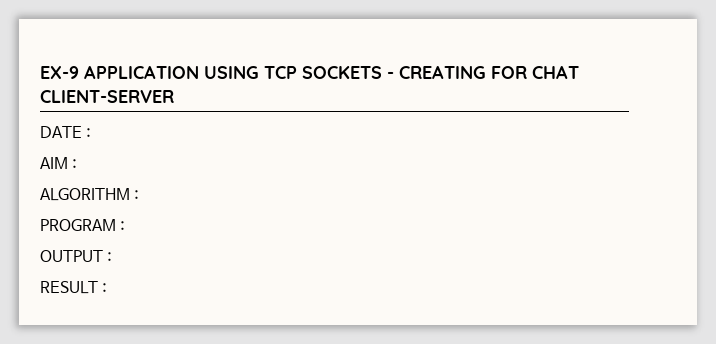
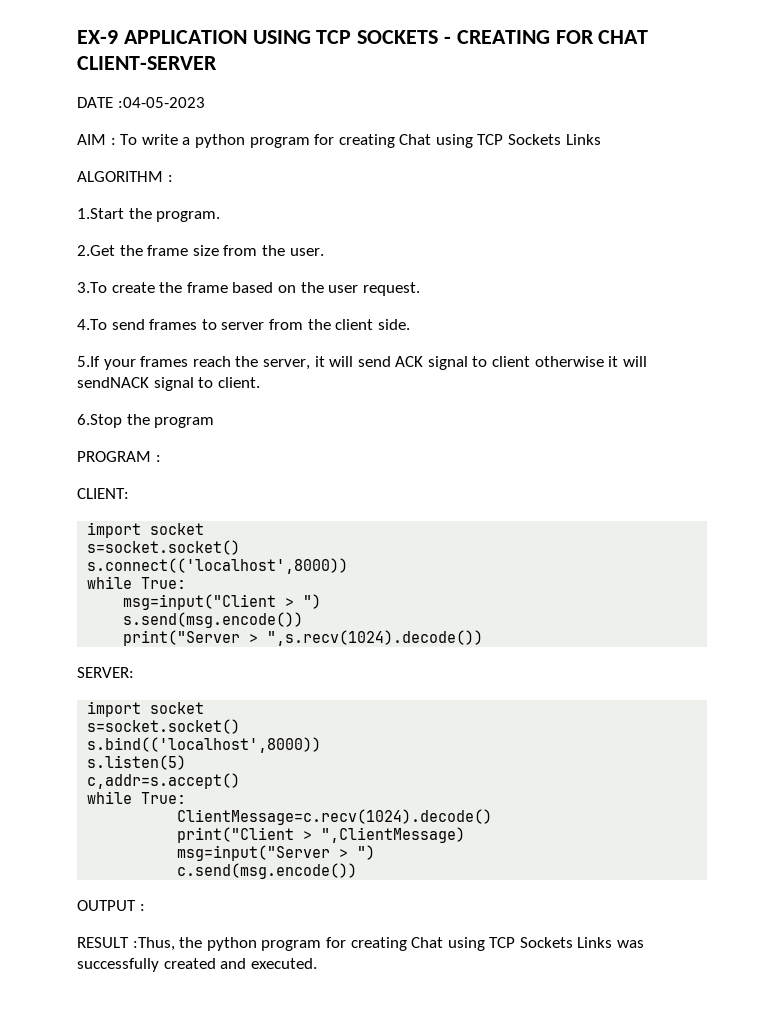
[86,128,92,138] : -> [117,97,205,108] :04-05-2023
[40,188,140,201] [40,219,126,231] [40,250,113,262] [40,281,108,294] // ALGORITHM : // PROGRAM : // OUTPUT : // RESULT : -> [120,134,601,148] [77,171,173,182] [77,208,221,222] [77,245,324,256] [77,282,420,296] [77,319,410,330] [77,356,647,370] [77,377,260,391] [77,414,215,428] [77,451,161,462] [77,488,129,499] [87,522,205,538] [87,540,241,555] [87,558,349,574] [87,576,187,589] [123,594,322,610] [123,612,304,628] [123,630,484,646] [77,667,134,678] [87,701,205,717] [87,719,241,734] [87,737,322,753] [87,755,187,770] [87,773,241,789] [87,791,187,804] [177,809,493,825] [177,827,466,843] [177,845,376,861] [177,863,358,879] [77,900,145,911] [77,937,645,951] [77,958,317,972] To write a python program for creating Chat using TCP Sockets Links // ALGORITHM : // 1.Start the program. // 2.Get the frame size from the user. // 3.To create the frame based on the user request. // 4.To send frames to server from the client side. // 5.If your frames reach the server, it will send ACK signal to client otherwise it will sendNACK signal to client. // 6.Stop the program // PROGRAM : // CLIENT: // import socket // s=socket.socket() // s.connect(('localhost',8000)) // while True: // msg=input("Client > ") // s.send(msg.encode()) // print("Server > ",s.recv(1024).decode()) // SERVER: // import socket // s=socket.socket() // s.bind(('localhost',8000)) // s.listen(5) // c,addr=s.accept() // while True: // ClientMessage=c.recv(1024).decode() // print("Client > ",ClientMessage) // msg=input("Server > ") // c.send(msg.encode()) // OUTPUT : // RESULT :Thus, the python program for creating Chat using TCP Sockets Links was successfully created and executed.

